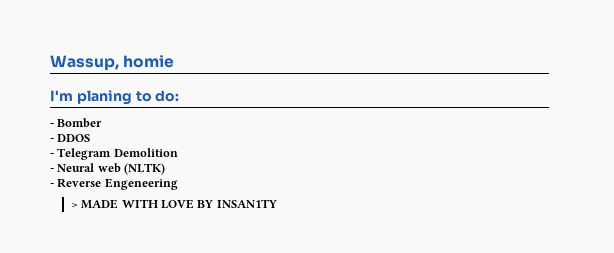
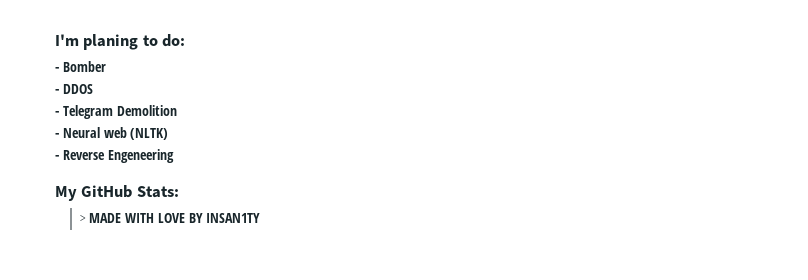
[50,55,175,71] Wassup, homie // -> (55, 40) none
(178, 184) none -> [55,185,179,201] // My GitHub Stats:

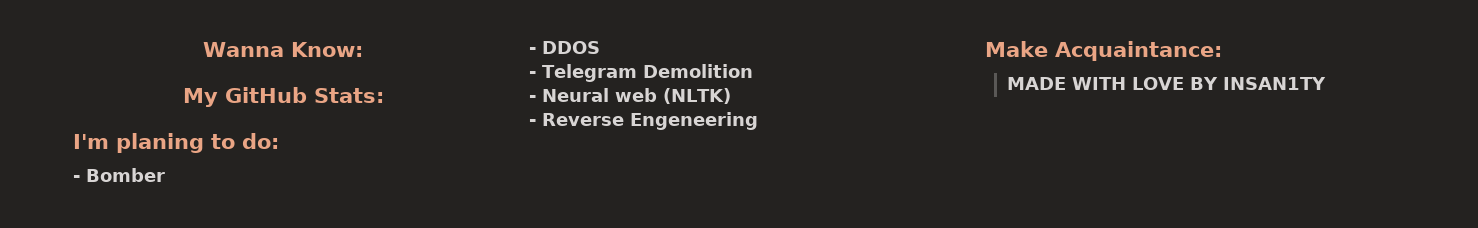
(55, 40) none -> [203,42,363,57] [182,87,384,107] Wanna Know: // My GitHub Stats: //
[55,185,179,201] [79,215,86,223] My GitHub Stats: // > -> [985,41,1222,61] Make Acquaintance: //

